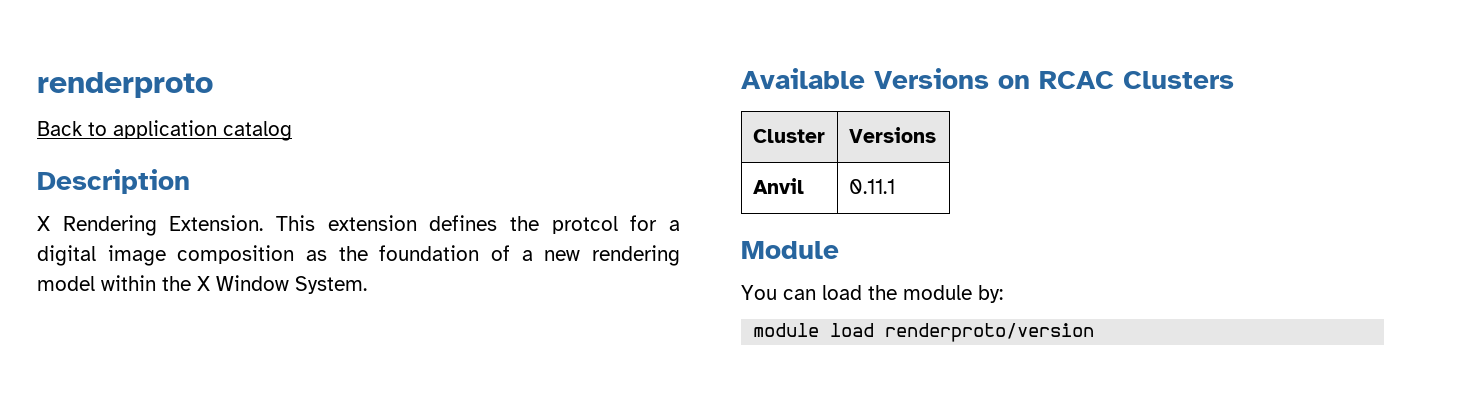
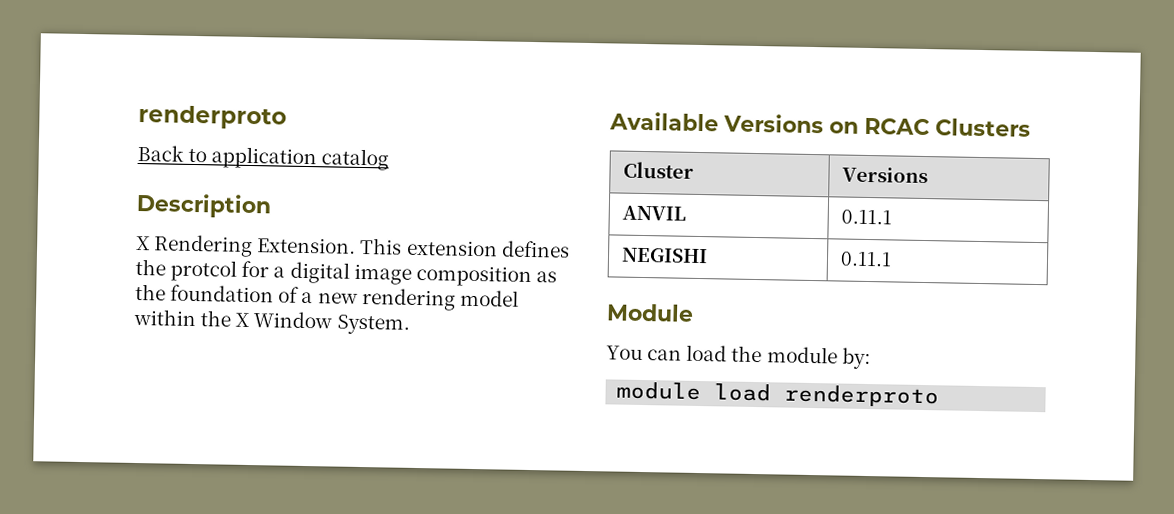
[752,178,804,194] Anvil -> [621,205,686,221] [840,209,892,225] [620,247,708,264] ANVIL | 0.11.1 // NEGISHI
[885,323,1095,342] renderproto/version -> [784,384,940,408] renderproto

